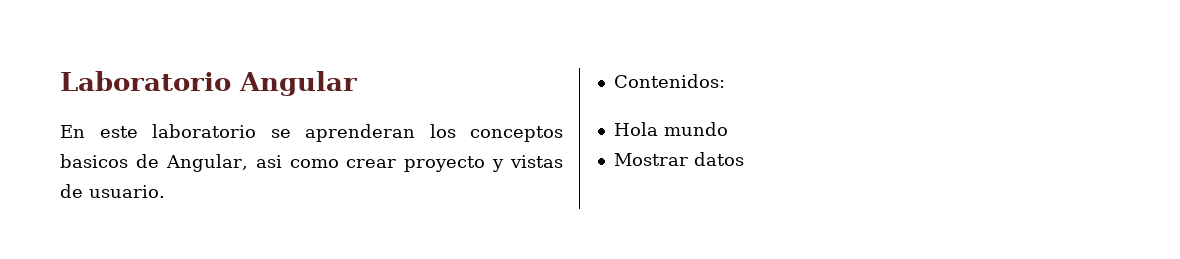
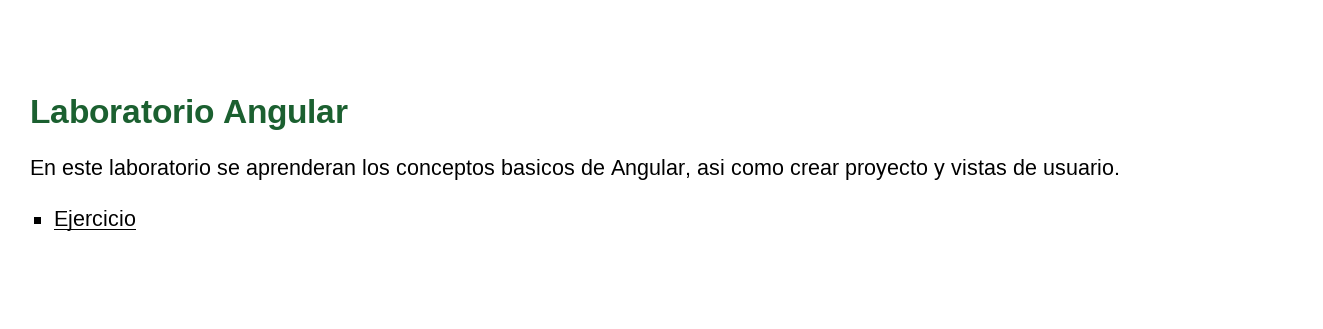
[613,74,725,88] [613,122,728,136] [613,152,744,166] Contenidos: // Hola mundo // Mostrar datos -> [53,210,136,231] Ejercicio

